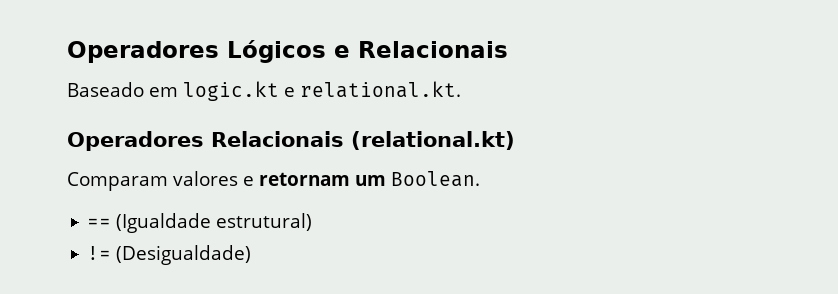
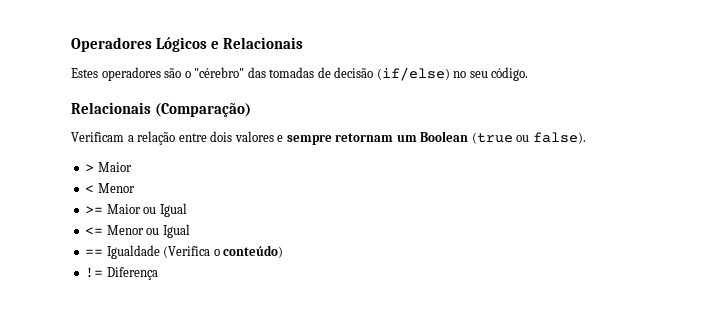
[67,81,461,101] [67,131,515,151] [67,172,168,191] Baseado em logic.kt e relational.kt. // Operadores Relacionais (relational.kt) // Comparam -> [71,67,529,81] [71,102,251,117] [71,131,233,145] Estes operadores são o "cérebro" das tomadas de decisão (if/else) no seu código. // Relacionais (Comparação) // Verificam a relação entre dois
(254, 181) none -> [286,135,332,145] sempre
[391,171,480,187] [87,213,313,233] Boolean. // == (Igualdade estrutural) -> [420,131,586,144] [85,162,132,172] [85,183,135,193] [85,203,187,217] [85,224,190,238] [85,245,284,259] Boolean (true ou false). // > Maior // < Menor // >= Maior ou Igual // <= Menor ou Igual // == Igualdade (Verifica o conteúdo)
[116,245,252,265] (Desigualdade) -> [106,267,158,280] Diferença

